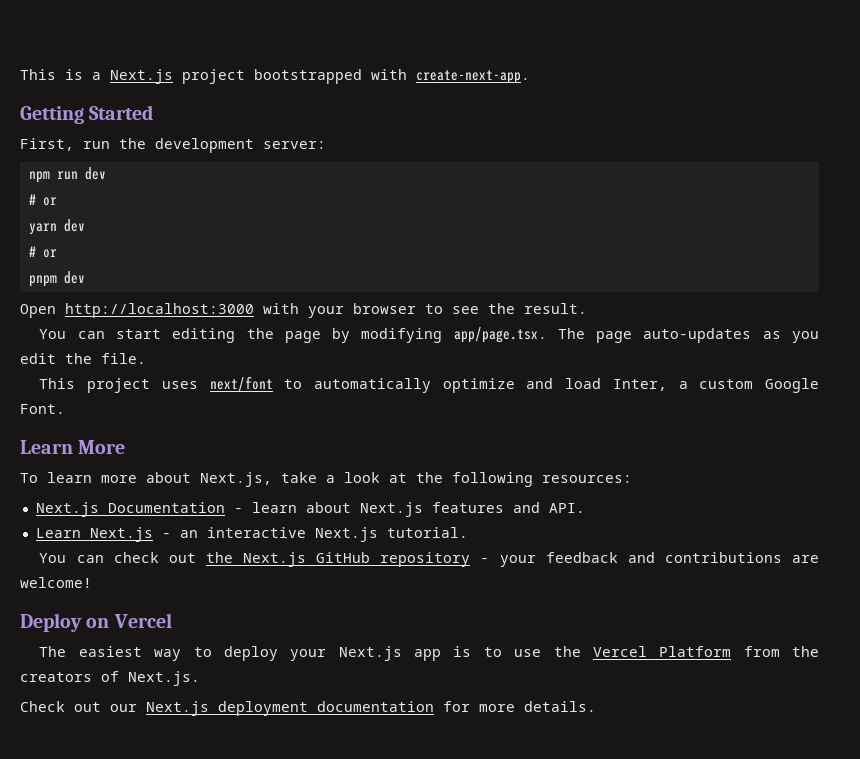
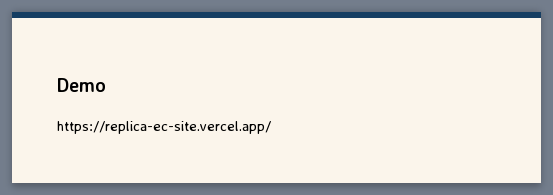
[20,69,530,84] [20,105,154,124] [20,138,326,153] [28,167,106,183] [28,194,57,206] [28,219,85,235] [28,246,57,258] [28,271,85,287] [20,303,587,318] [39,327,820,343] [20,353,146,364] [39,376,820,393] [20,404,65,414] [20,440,126,454] [20,472,632,487] [35,502,585,517] [35,527,468,542] [39,552,819,567] [20,577,92,588] [20,613,172,632] [39,646,820,661] [20,671,200,686] [20,701,596,716] This is a Next.js project bootstrapped with create-next-app. // Getting Started // First, run the development server: // npm run dev // # or // yarn dev // # or // pnpm dev // Open http://localhost:3000 with your browser to see the result. // You can start editing the page by modifying app/page.tsx. The page auto-updates as you edit the file. // This project uses next/font to automatically optimize and load Inter, a custom Google Font. // Learn More // To learn more about Next.js, take a look at the following resources: // Next.js Documentation - learn about Next.js features and API. // Learn Next.js - an interactive Next.js tutorial. // You can check out the Next.js GitHub repository - your feedback and contributions are welcome! // Deploy on Vercel // The easiest way to deploy your Next.js app is to use the Vercel Platform from the creators of Next.js. // Check out our Next.js deployment documentation for more details. -> [57,78,106,92] [57,121,271,134] Demo // https://replica-ec-site.vercel.app/

